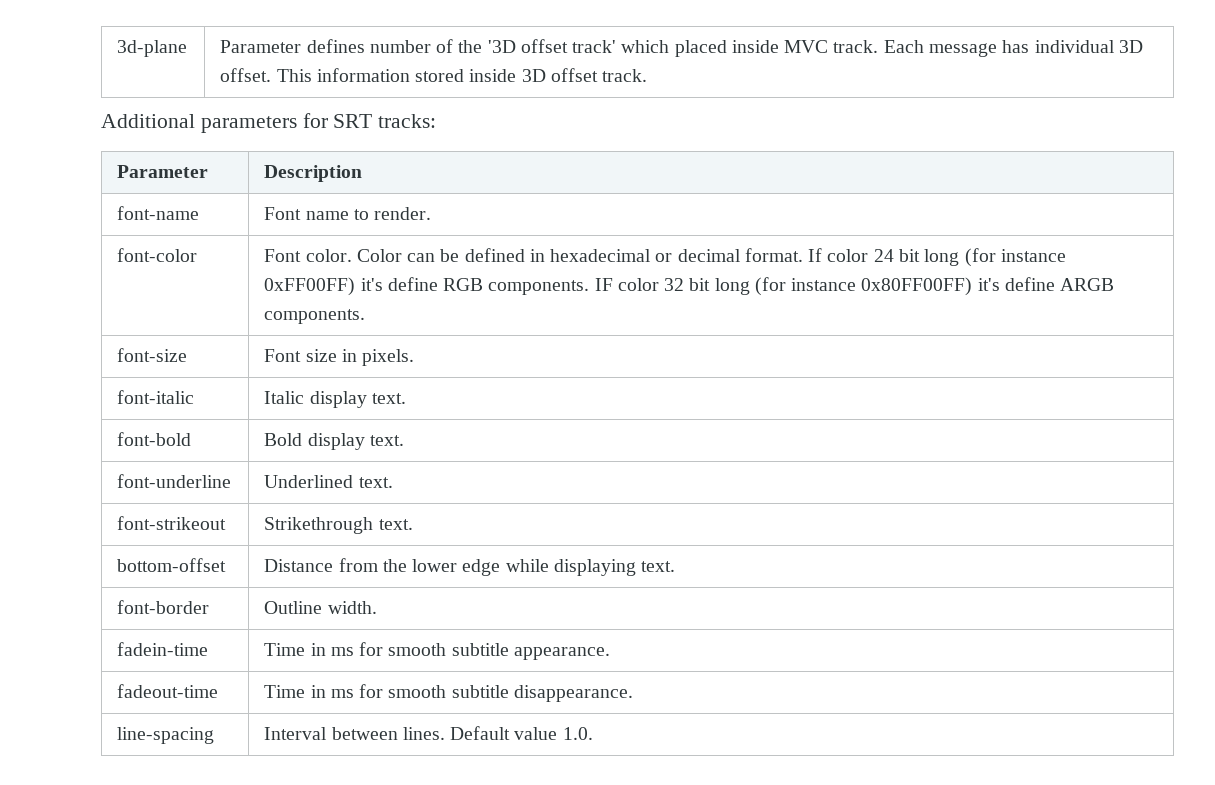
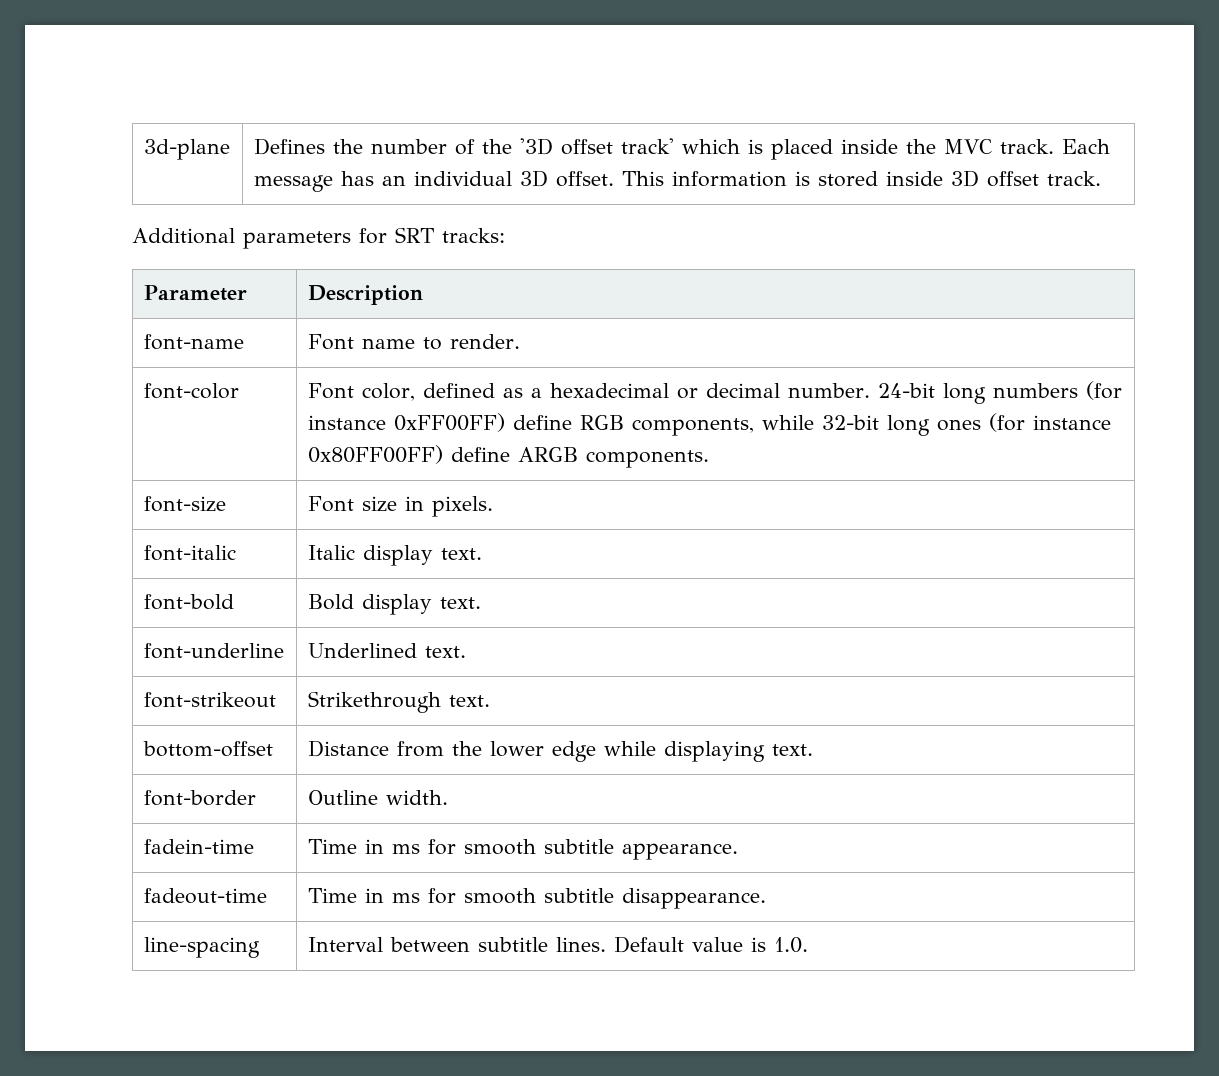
[220,39,365,53] Parameter defines -> [253,138,363,155] Defines the
(670, 46) none -> [747,139,763,154] is
(779, 46) none -> [905,139,936,154] the
(1030, 46) none -> [381,175,406,186] an
(410, 75) none -> [794,171,810,186] is
[305,248,960,266] color. Color can be defined in hexadecimal or decimal format. If color 24 bit long -> [361,383,1078,404] color, defined as a hexadecimal or decimal number. 24-bit long numbers
[360,278,383,291] it's -> (505, 422) none
[488,278,750,295] components. IF color 32 bit long -> [631,415,981,436] components, while 32-bit long ones
[977,278,1000,291] it's -> (443, 454) none
(398, 733) none -> [477,937,548,952] subtitle
(558, 733) none -> [750,937,766,952] is

